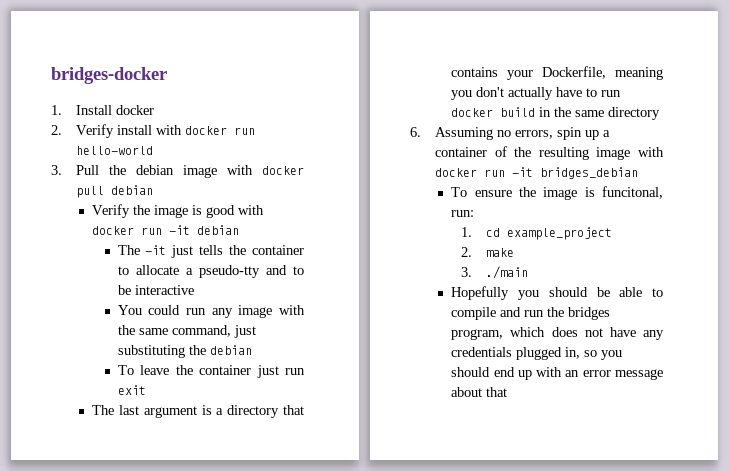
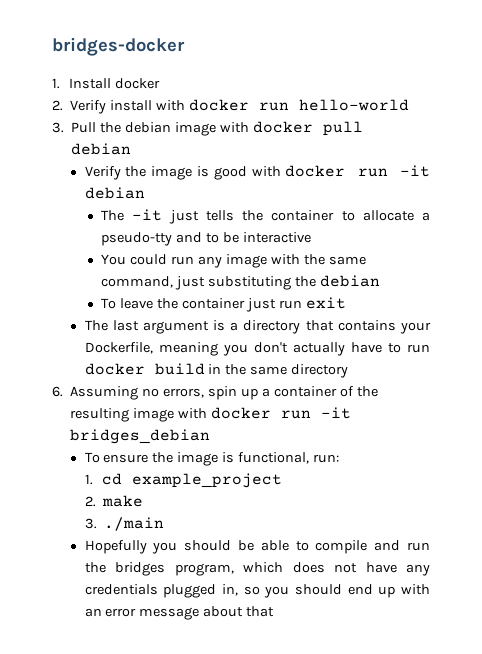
[602,186,663,199] funcitonal, -> [238,452,310,464] functional,

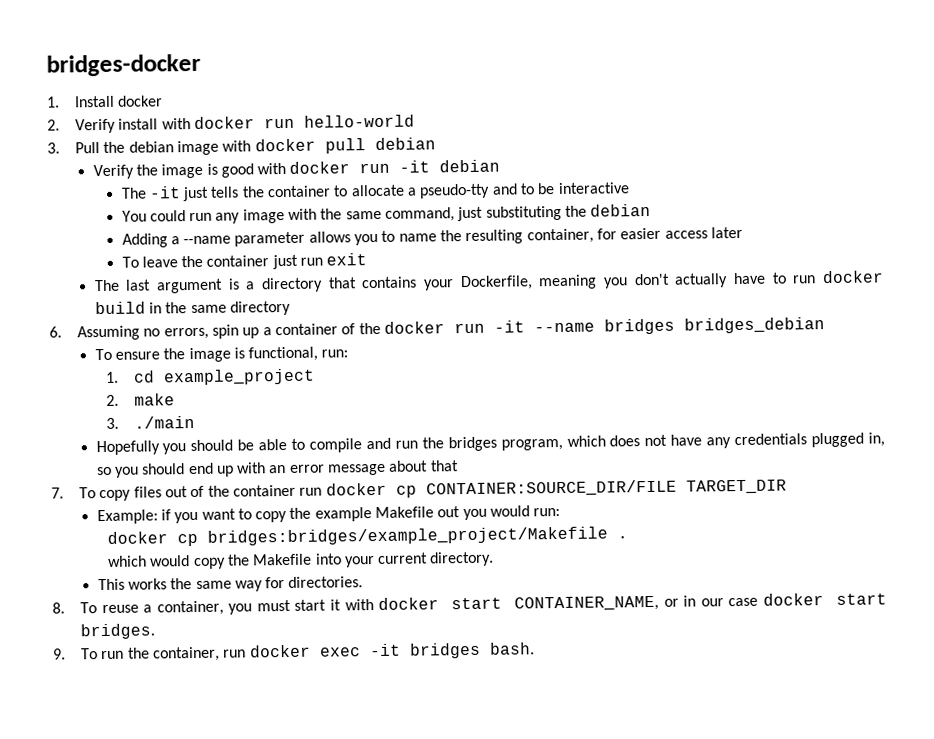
(380, 281) none -> [121,226,743,248] // Adding a --name parameter allows you to name the resulting container, for easier access later
[70,407,351,422] resulting image with docker run -it -> [383,318,675,335] docker run -it --name bridges
(275, 611) none -> [51,479,787,502] [96,505,561,525] [106,526,628,547] [107,551,495,570] [97,576,364,592] [52,593,887,616] [79,623,155,640] [53,642,535,662] // 7. To copy files out of the container run docker cp CONTAINER:SOURCE_DIR/FILE TARGET_DIR // Example: if you want to copy the example Makefile out you would run: // docker cp bridges:bridges/example_project/Makefile . // which would copy the Makefile into your current directory. // This works the same way for directories. // 8. To reuse a container, you must start it with docker start CONTAINER_NAME, or in our case docker start bridges. // 9. To run the container, run docker exec -it bridges bash.

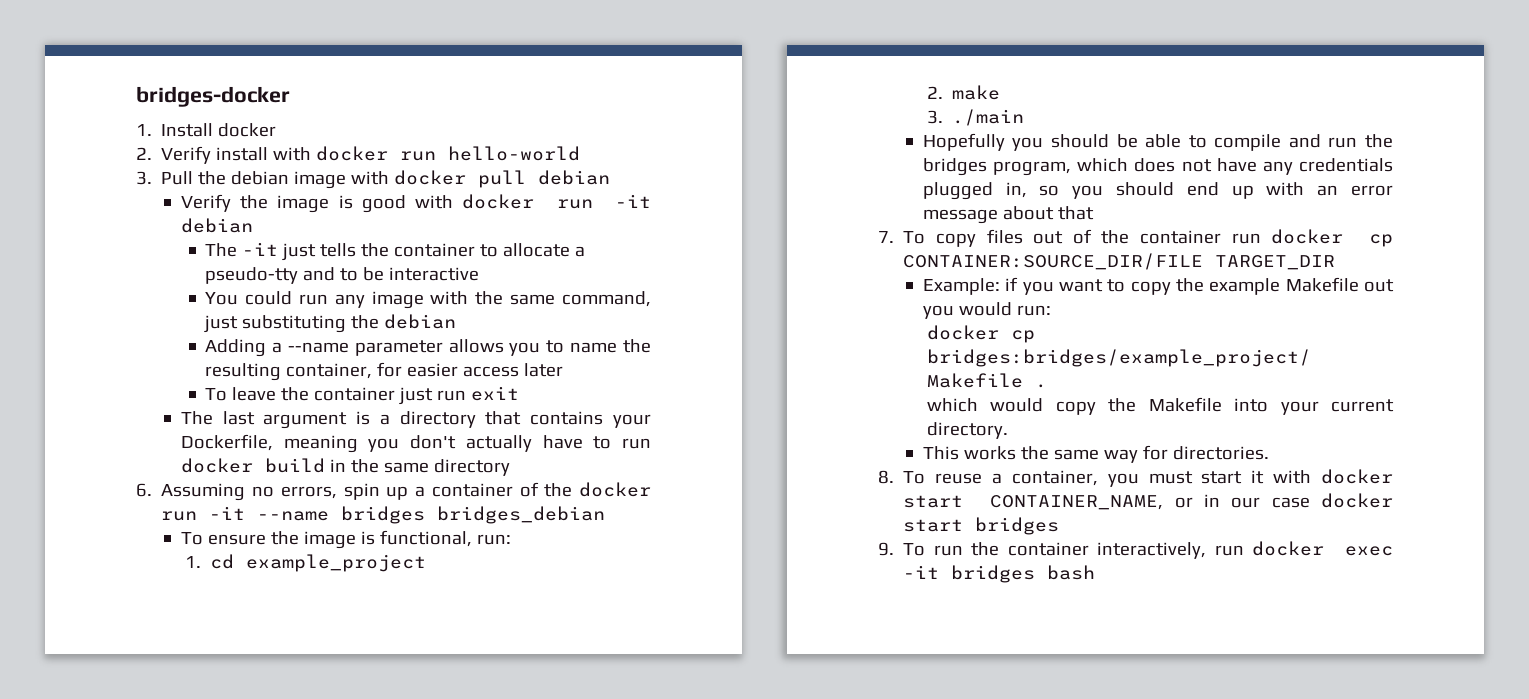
[79,623,155,640] bridges. -> [975,517,1060,535] bridges
[152,646,220,662] container, -> [1007,542,1207,559] container interactively,
[489,642,535,655] bash. -> [1047,565,1096,580] bash

